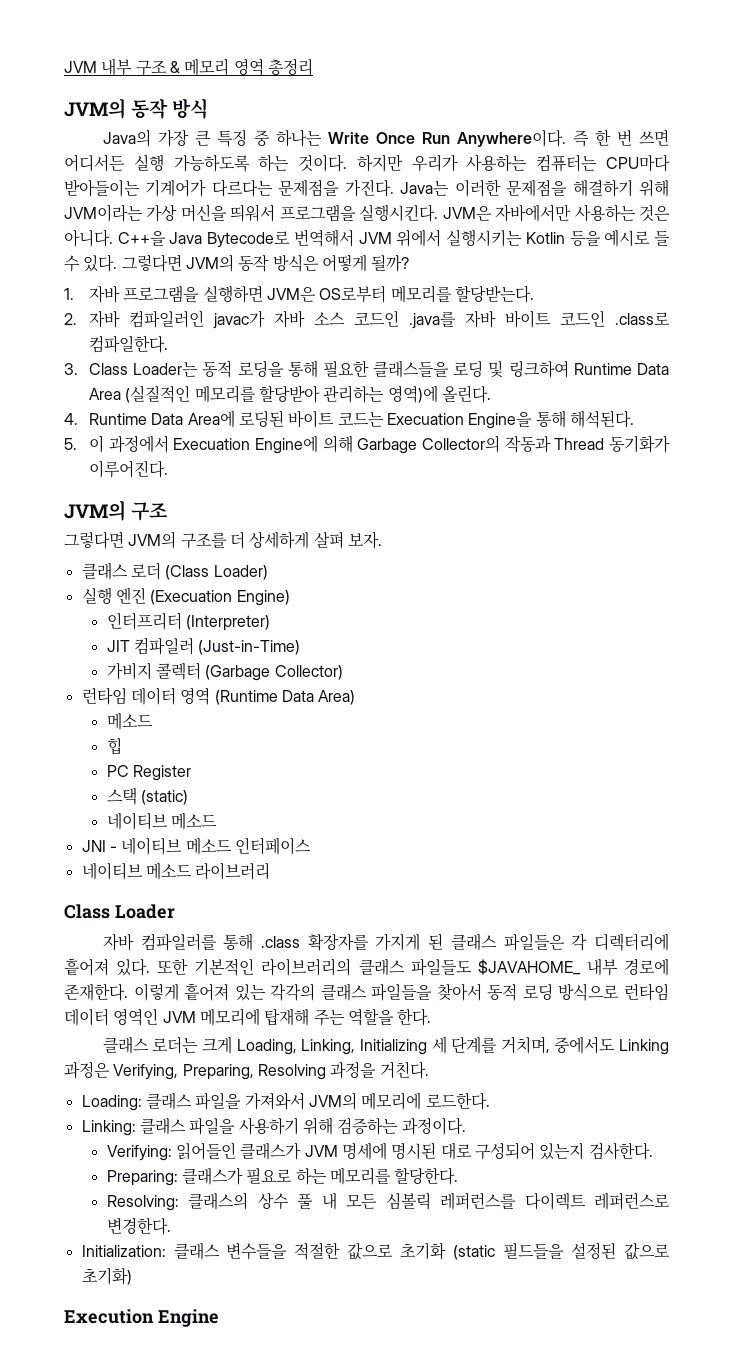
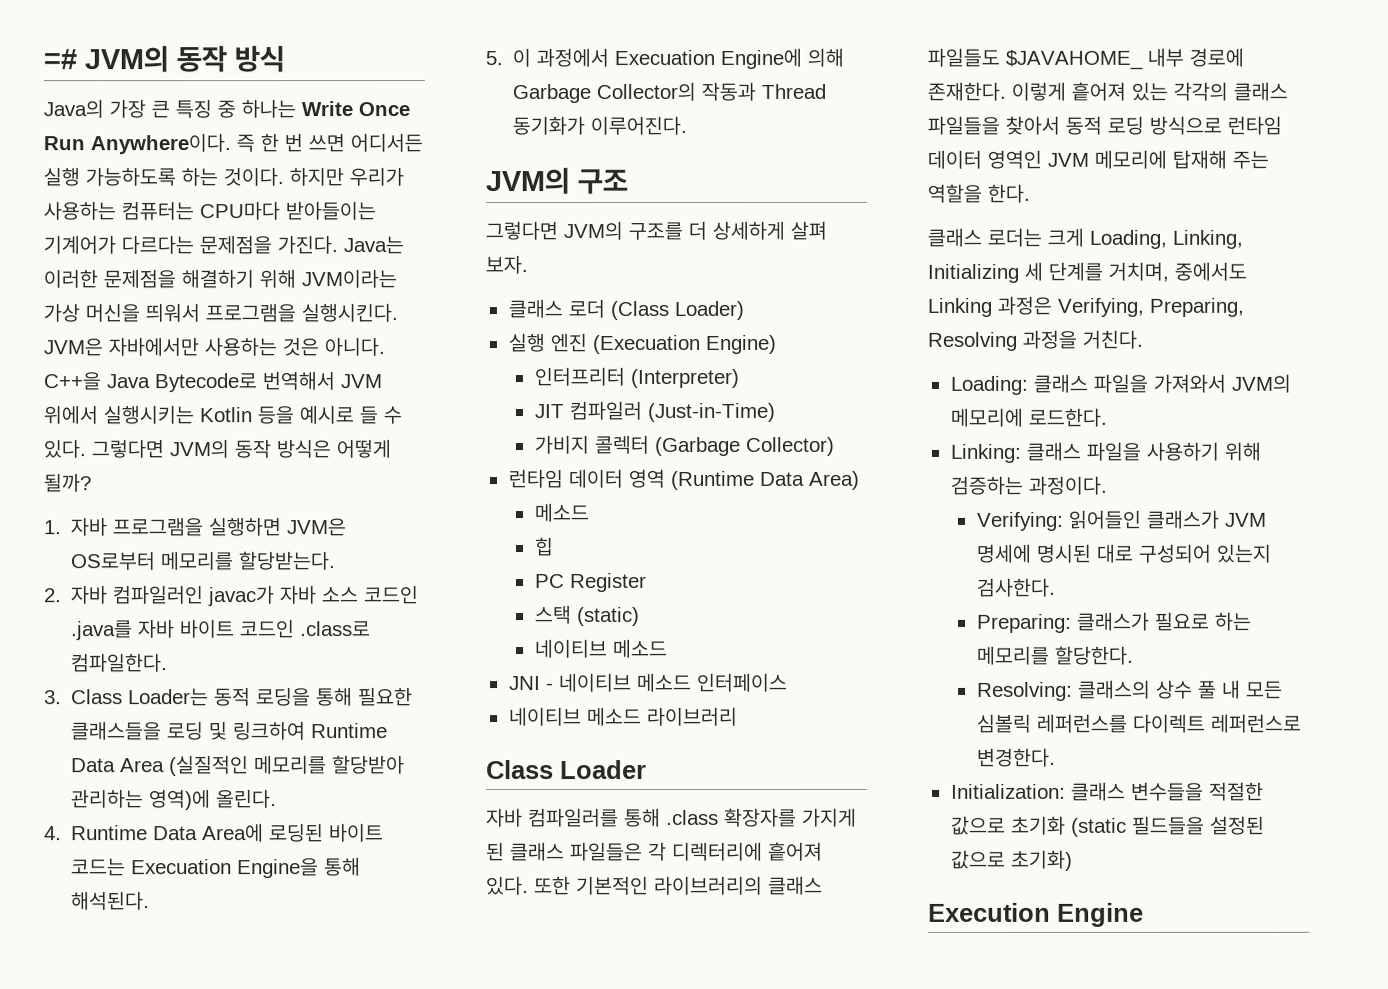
[64,58,313,76] JVM 내부 구조 & 메모리 영역 총정리 // -> [43,49,77,70] =#

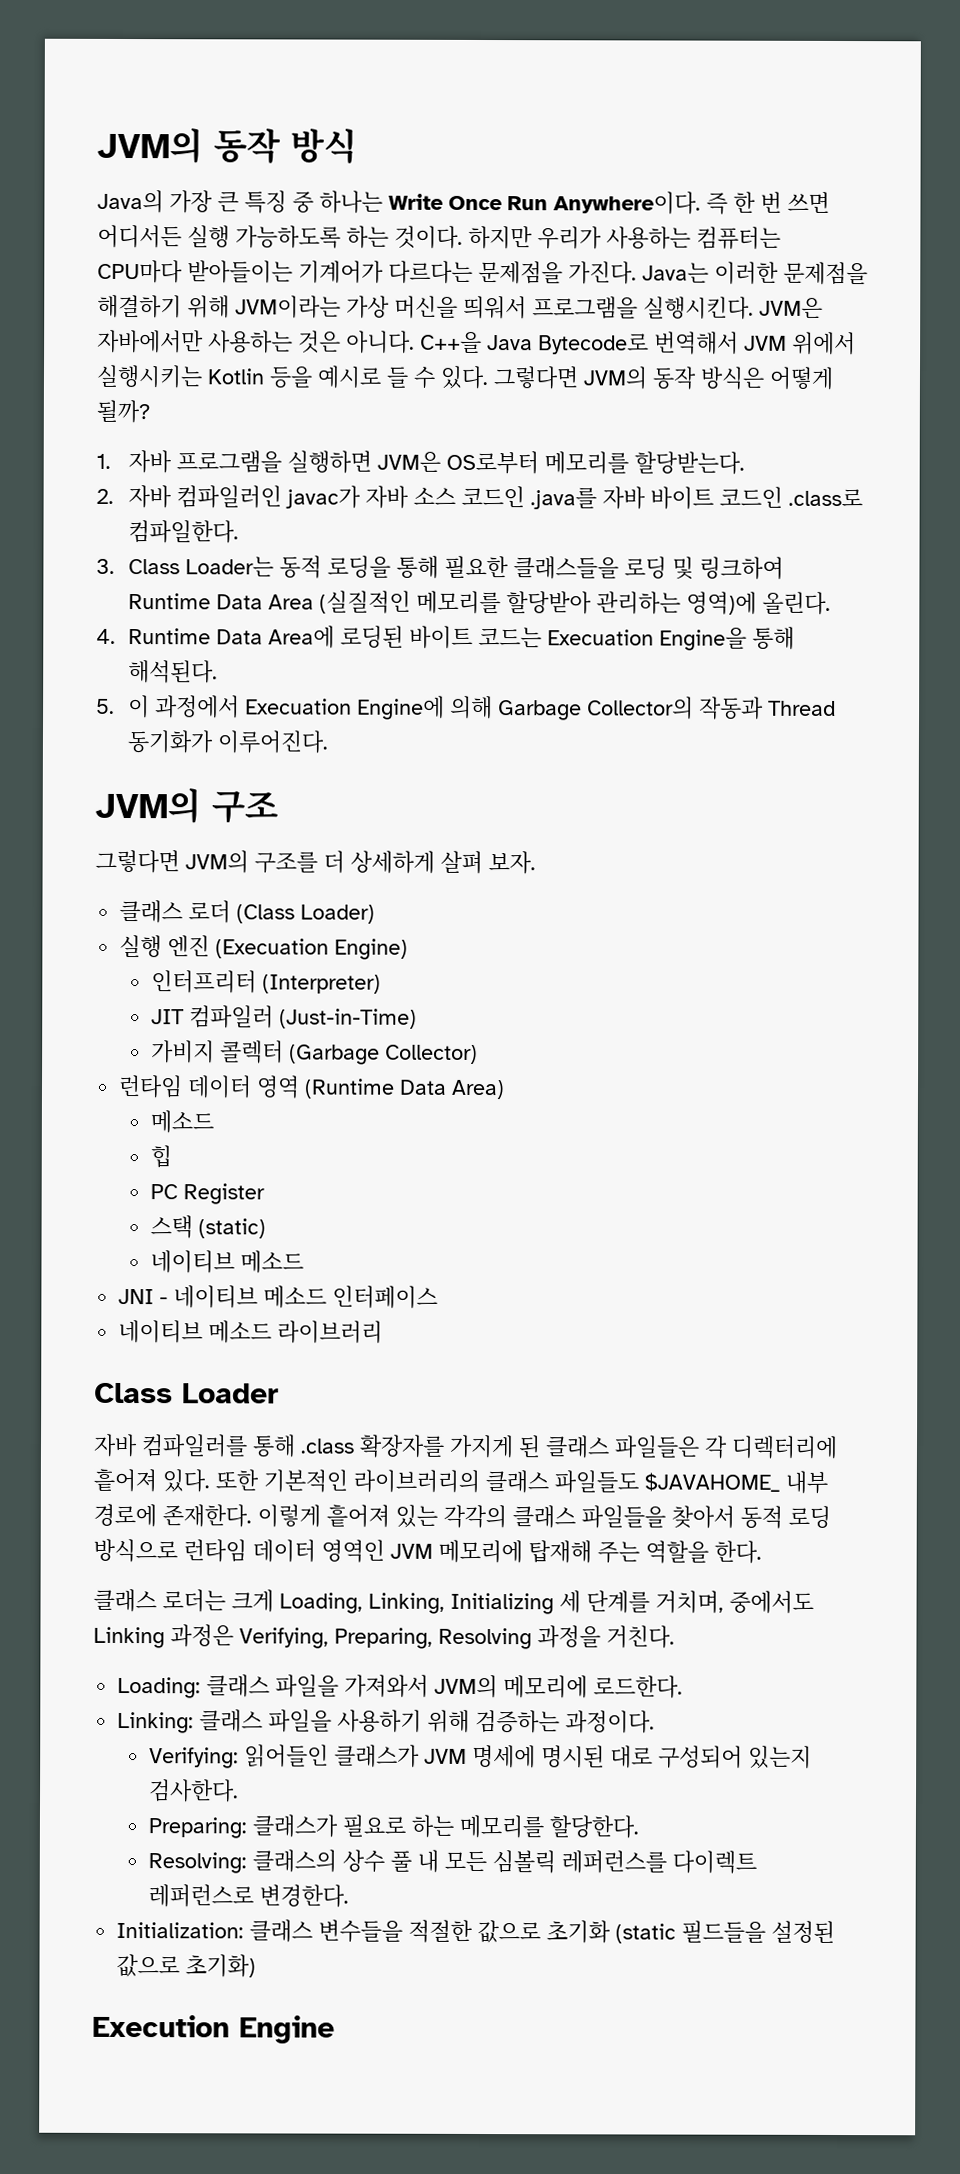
[43,49,77,70] =# -> (97, 145) none

